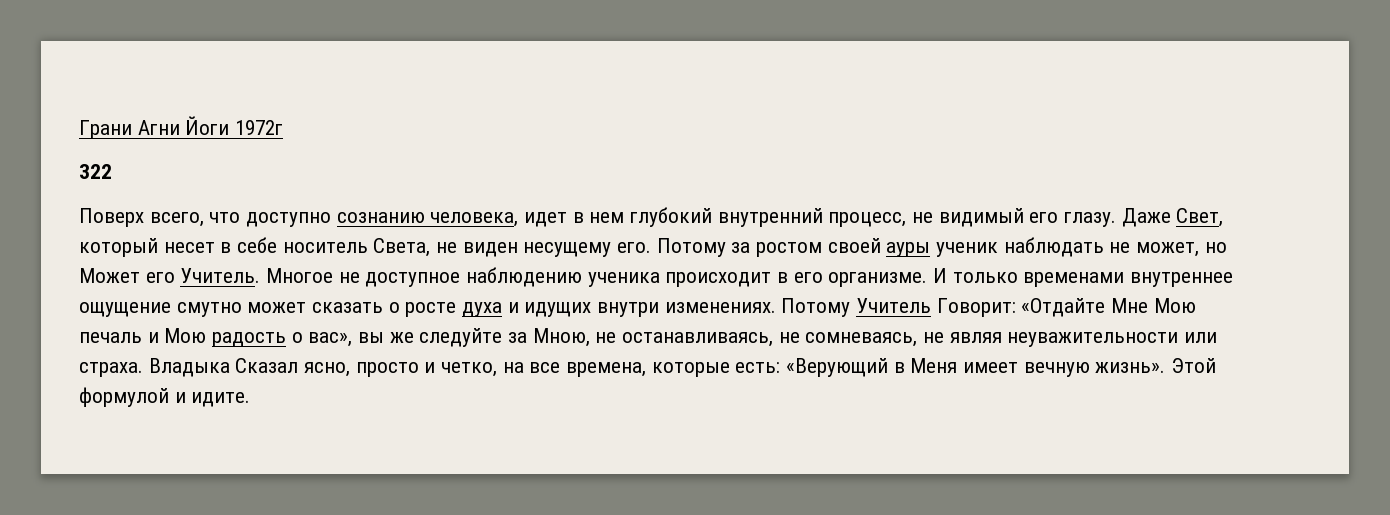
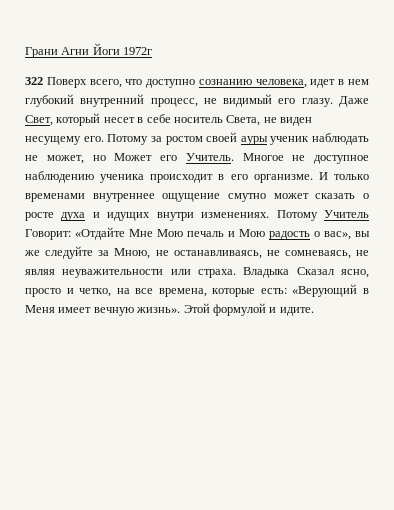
(112, 171) // -> (43, 81) none

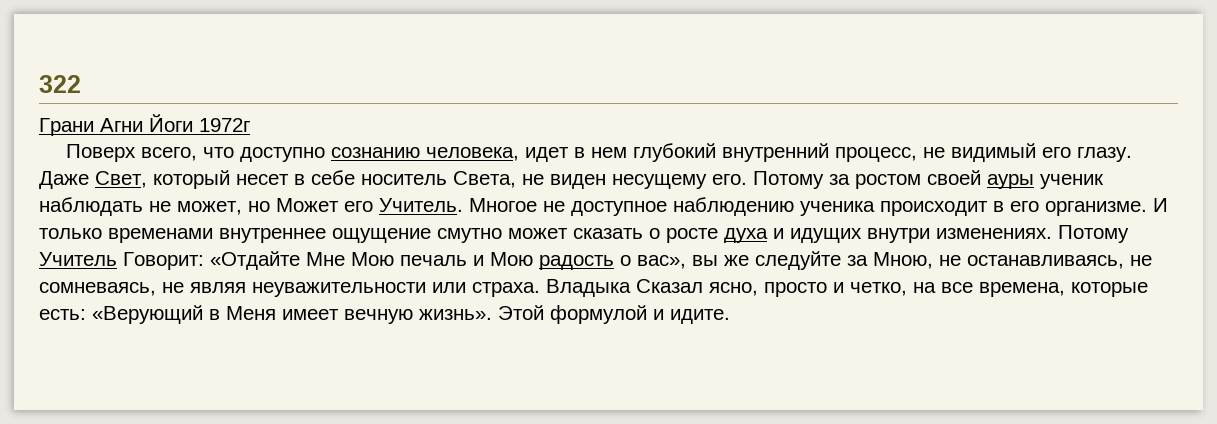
(25, 52) none -> [39,75,81,93] 322 //
[25,77,43,85] 322 -> (250, 125) none

